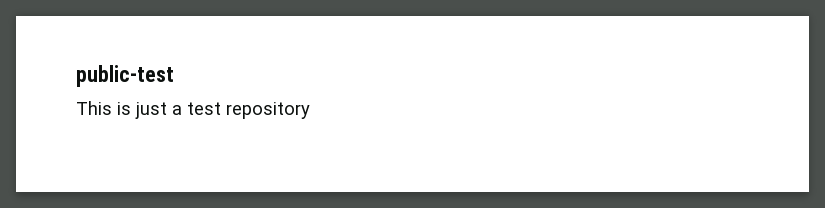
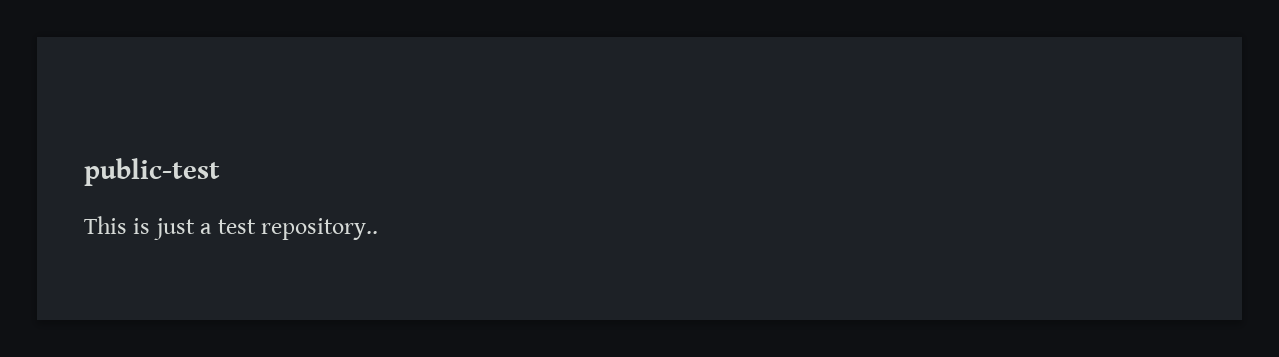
[226,102,310,119] repository -> [261,218,379,240] repository..

